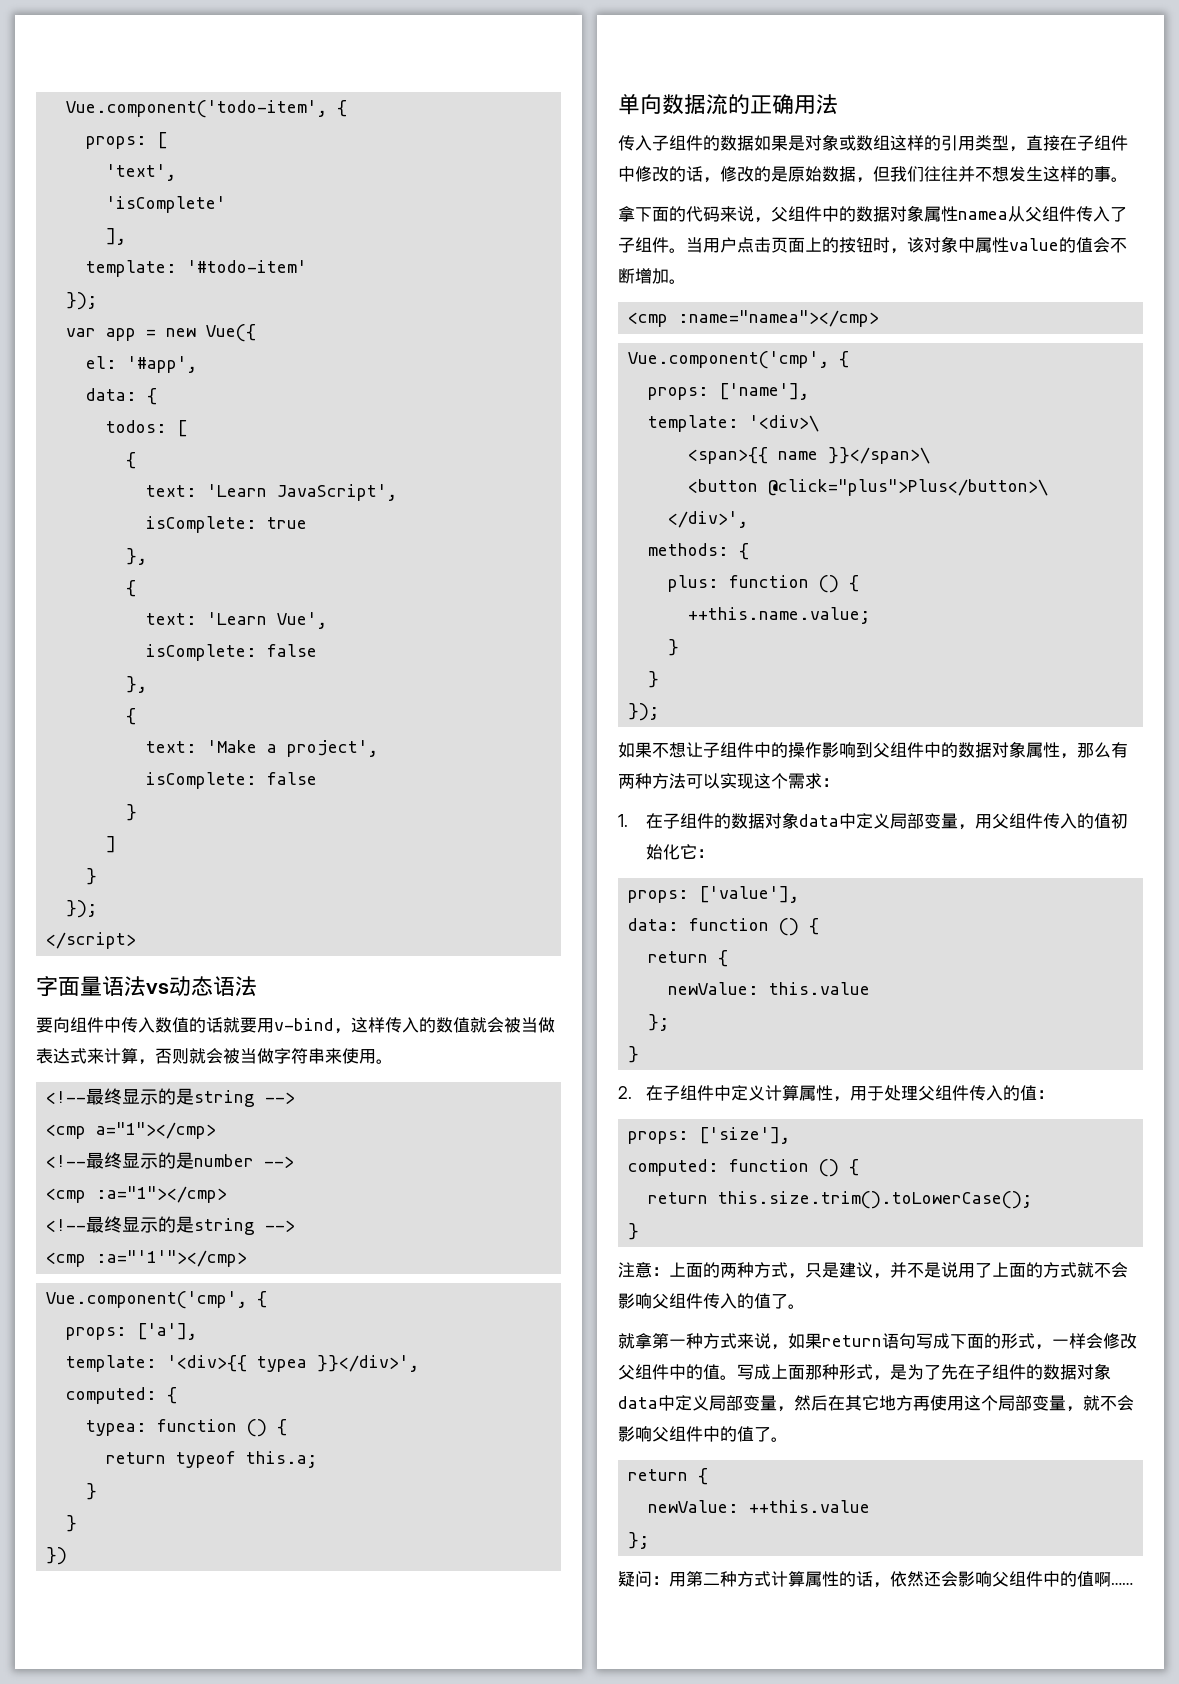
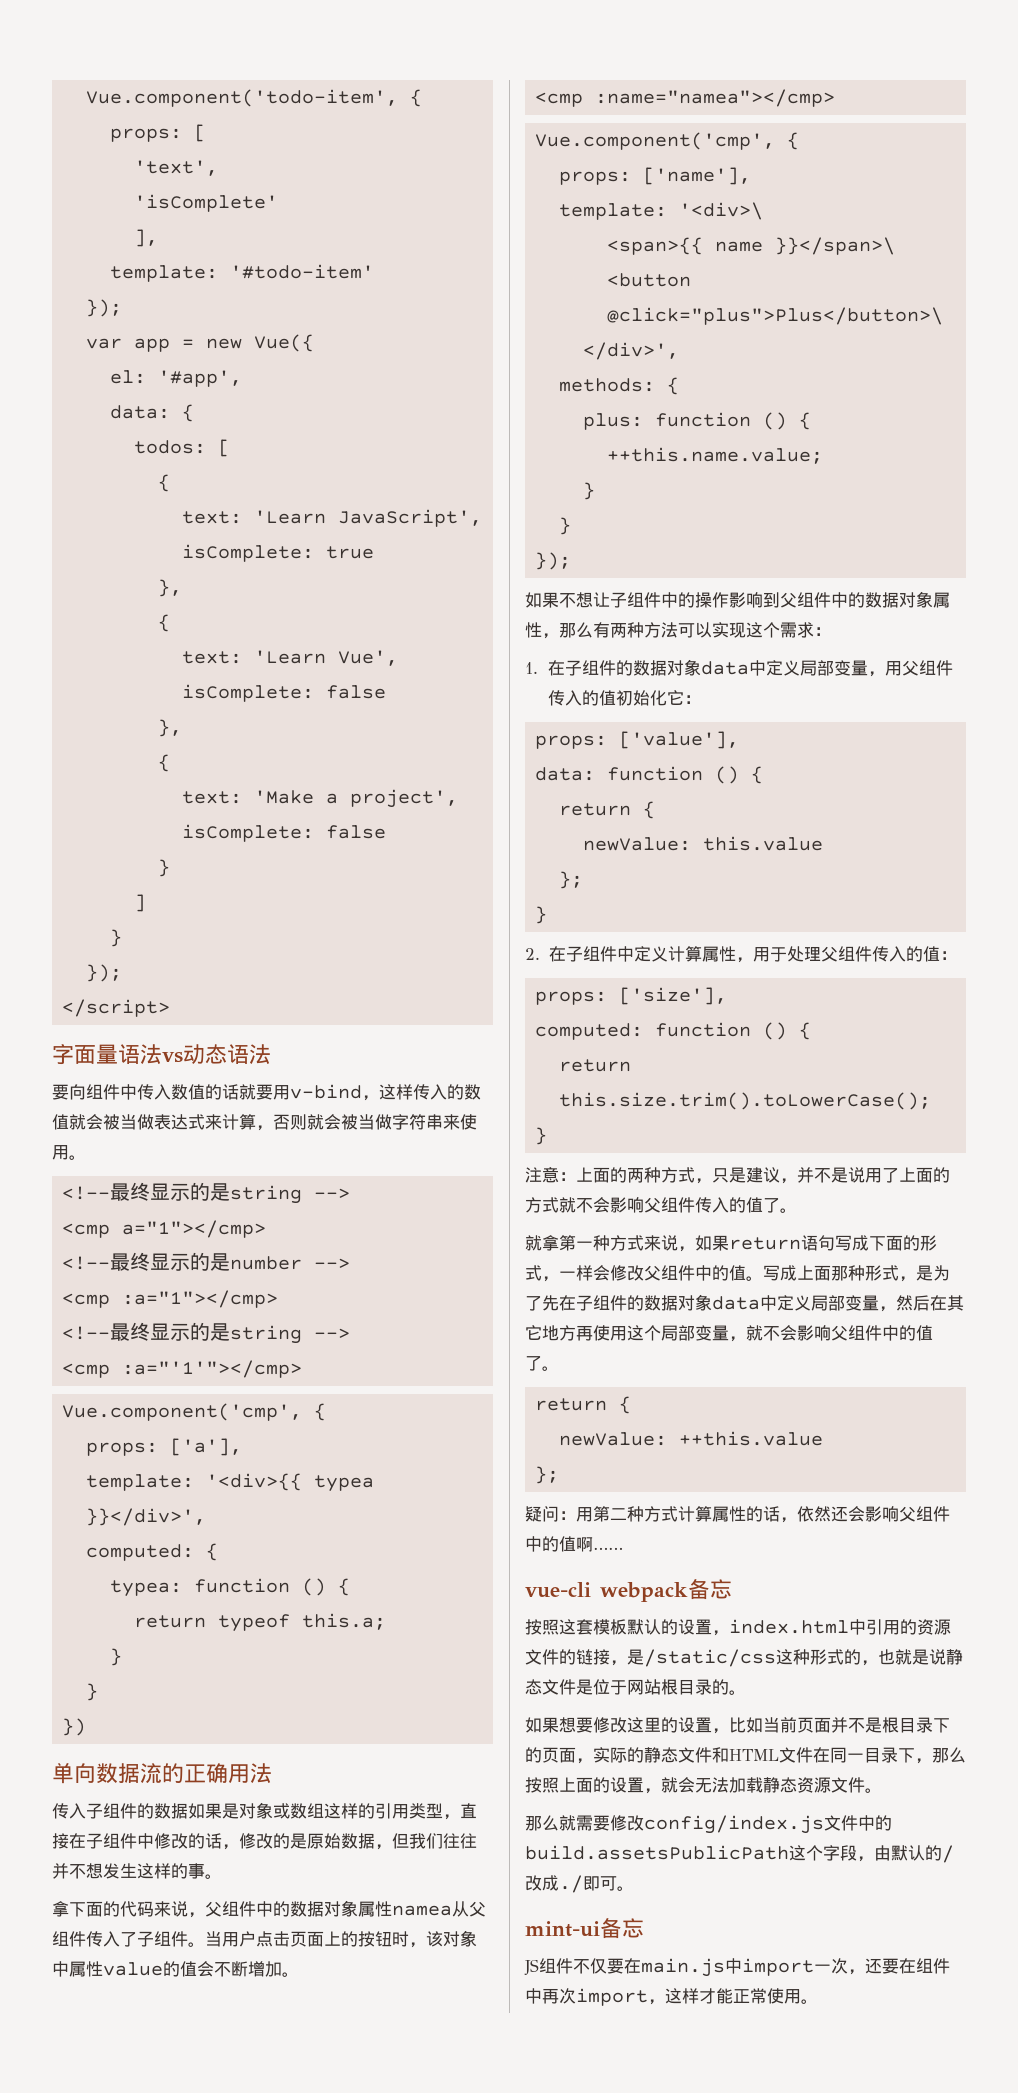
(1133, 1583) none -> [525,1579,732,1602] [525,1619,951,1636] [525,1649,963,1667] [525,1679,746,1695] [525,1717,950,1734] [525,1747,966,1764] [525,1777,882,1794] [525,1815,892,1834] [525,1845,954,1863] [525,1875,634,1893] [525,1918,644,1939] [524,1958,950,1977] [525,1988,818,2006] // vue-cli webpack备忘 // 按照这套模板默认的设置，index.html中引用的资源文件的链接，是/static/css这种形式的，也就是说静态文件是位于网站根目录的。 // 如果想要修改这里的设置，比如当前页面并不是根目录下的页面，实际的静态文件和HTML文件在同一目录下，那么按照上面的设置，就会无法加载静态资源文件。 // 那么就需要修改config/index.js文件中的build.assetsPublicPath这个字段，由默认的/改成./即可。 // mint-ui备忘 // JS组件不仅要在main.js中import一次，还要在组件中再次import，这样才能正常使用。

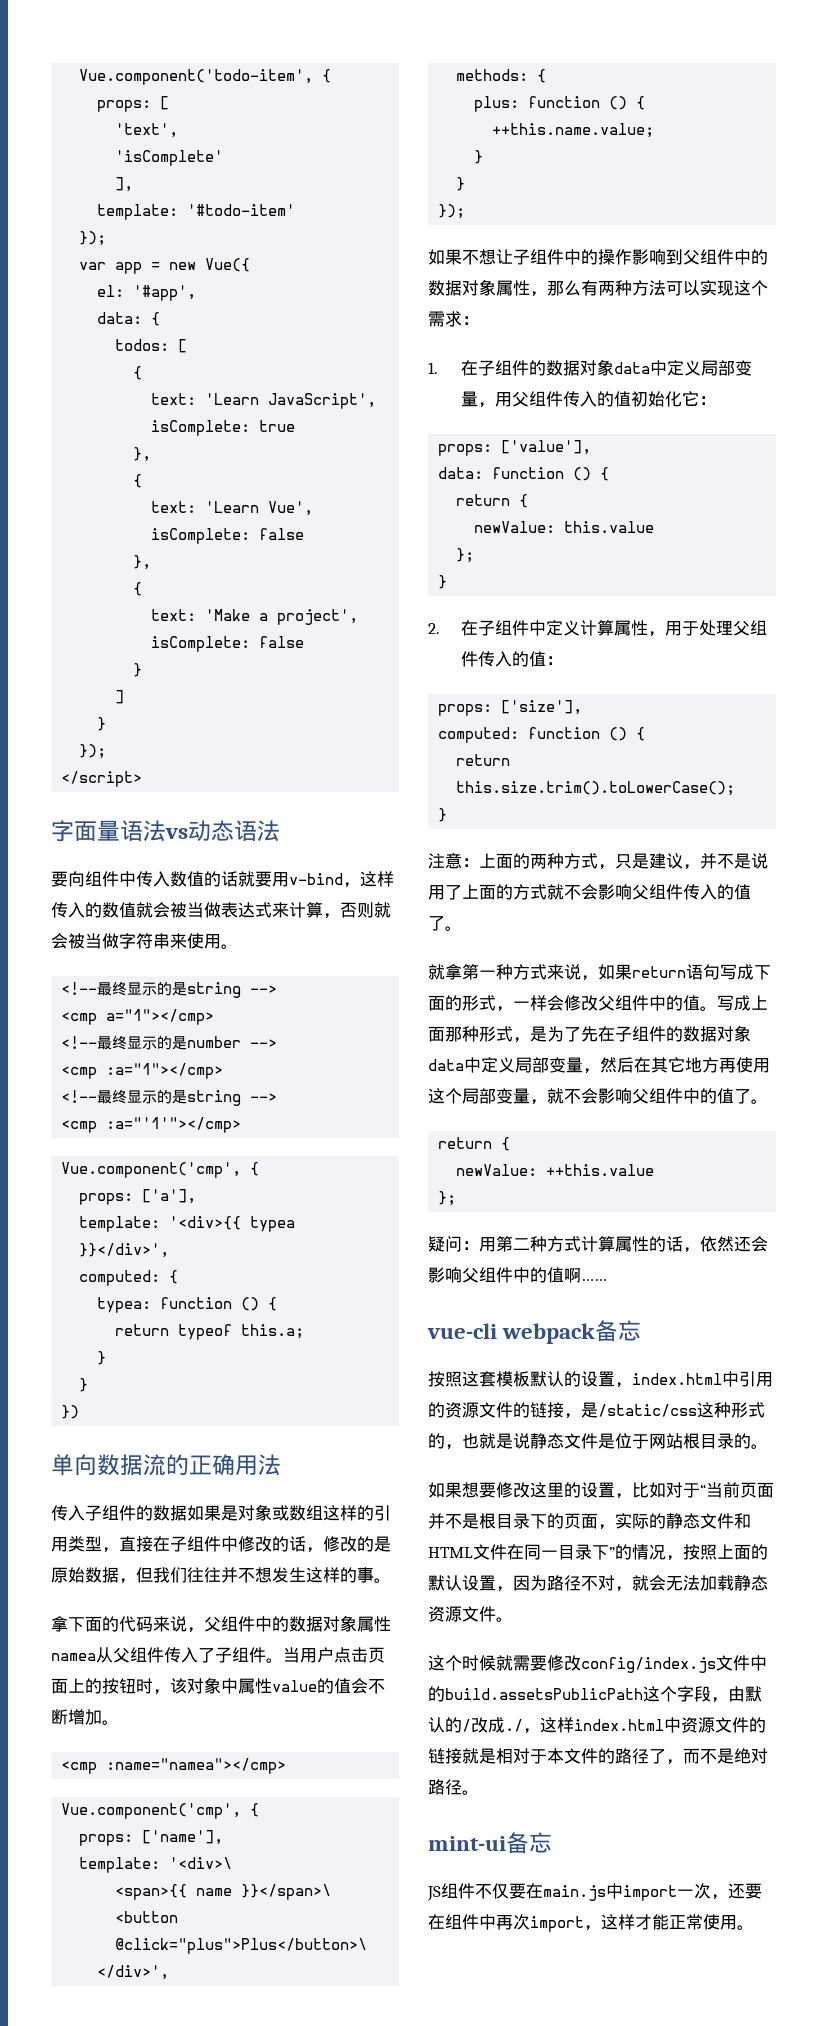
(763, 1725) none -> [666,1482,706,1498] 对于“
[915,1747,966,1764] [525,1777,644,1793] ，那么按照上面的设置 -> [609,1544,768,1561] [428,1575,615,1592] ”的情况，按照上面的默认设置，因为路径不对
[525,1815,559,1831] 那么 -> [428,1655,496,1671] 这个时候
[583,1876,617,1891] 即可 -> [523,1717,766,1734] [428,1748,768,1765] [428,1779,462,1795] ，这样index.html中资源文件的链接就是相对于本文件的路径了，而不是绝对路径

